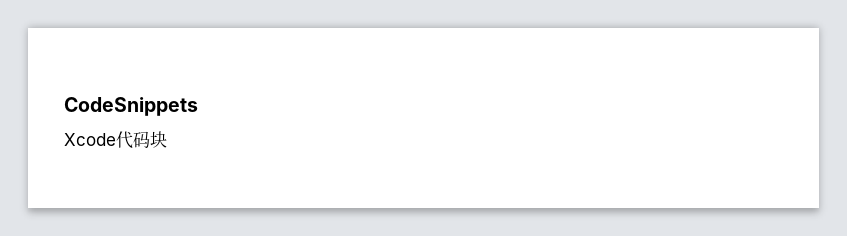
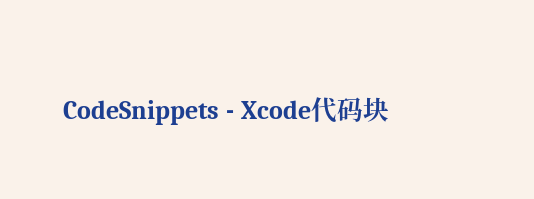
(198, 106) // -> [225,110,234,119] -

